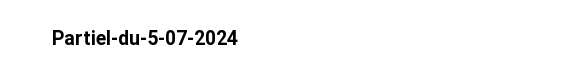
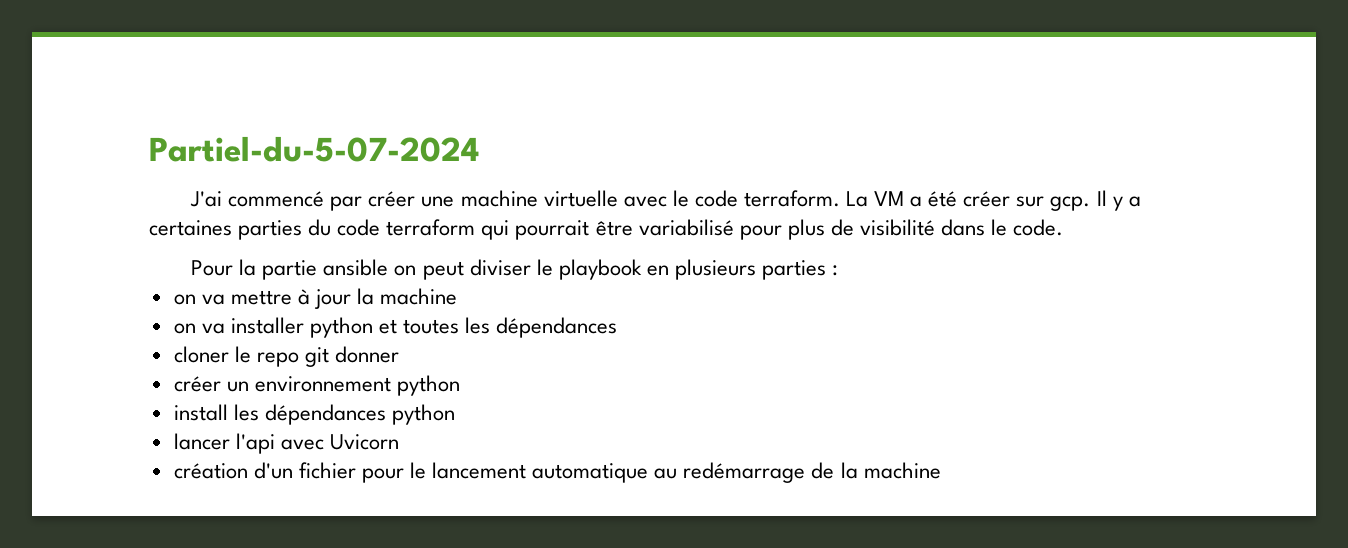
(238, 37) none -> [190,190,1141,211] [149,219,1064,240] [191,259,839,280] [173,288,458,309] [173,317,618,338] [173,346,400,367] [173,375,460,396] [173,404,455,425] [173,433,399,454] [173,462,941,483] // J'ai commencé par créer une machine virtuelle avec le code terraform. La VM a été créer sur gcp. Il y a certaines parties du code terraform qui pourrait être variabilisé pour plus de visibilité dans le code. // Pour la partie ansible on peut diviser le playbook en plusieurs parties : // on va mettre à jour la machine // on va installer python et toutes les dépendances // cloner le repo git donner // créer un environnement python // install les dépendances python // lancer l'api avec Uvicorn // création d'un fichier pour le lancement automatique au redémarrage de la machine

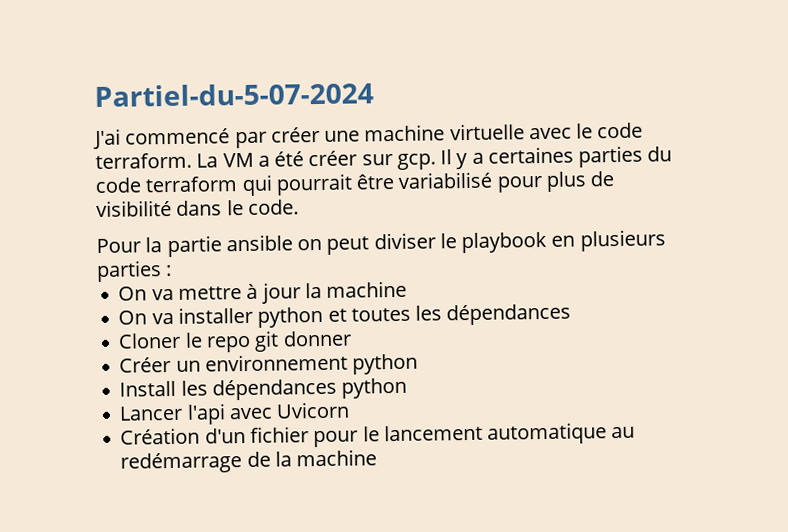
[173,294,196,305] on -> [118,286,148,301] On
[173,323,196,334] on -> [118,310,148,325] On
[173,346,229,363] cloner -> [118,332,182,349] Cloner
[173,376,221,392] créer -> [119,357,172,373] Créer
[173,404,228,421] install -> [119,380,177,397] Install
[173,433,230,450] lancer -> [119,405,184,421] Lancer
[173,463,248,479] création -> [120,427,201,445] Création

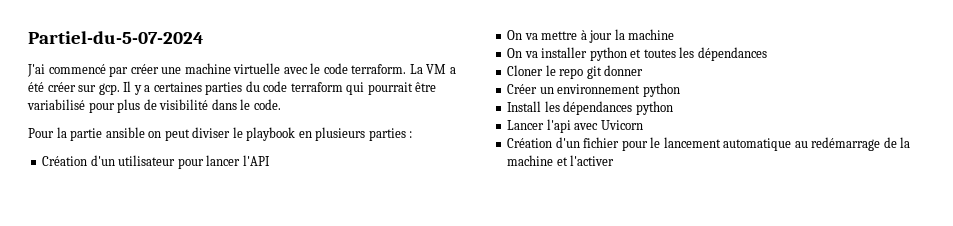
(173, 270) none -> [42,155,270,169] // Création d'un utilisateur pour lancer l'API
(378, 458) none -> [556,155,615,166] et l'activer

